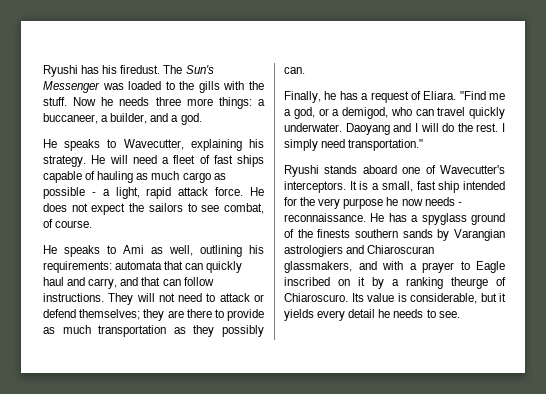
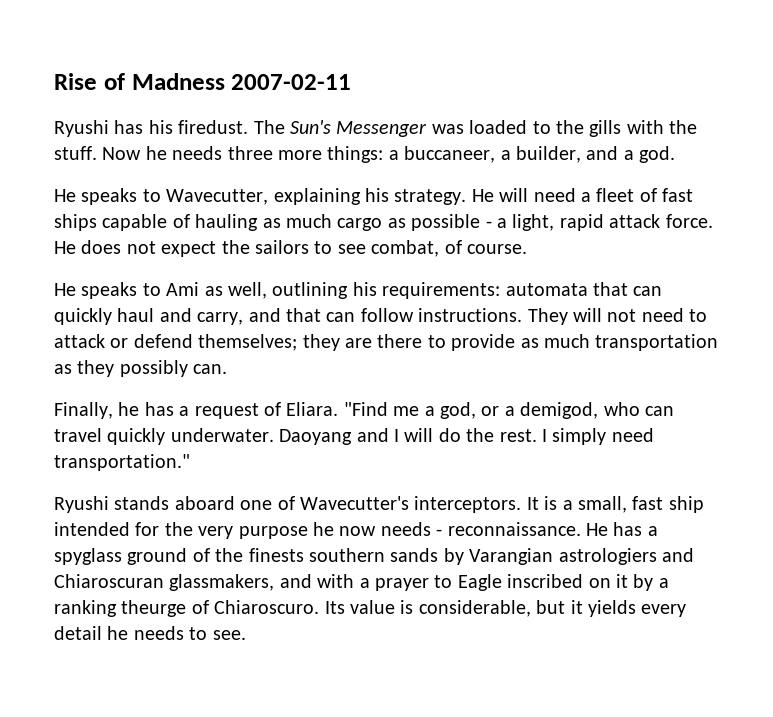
(43, 71) none -> [54,73,352,90] Rise of Madness 2007-02-11 //

